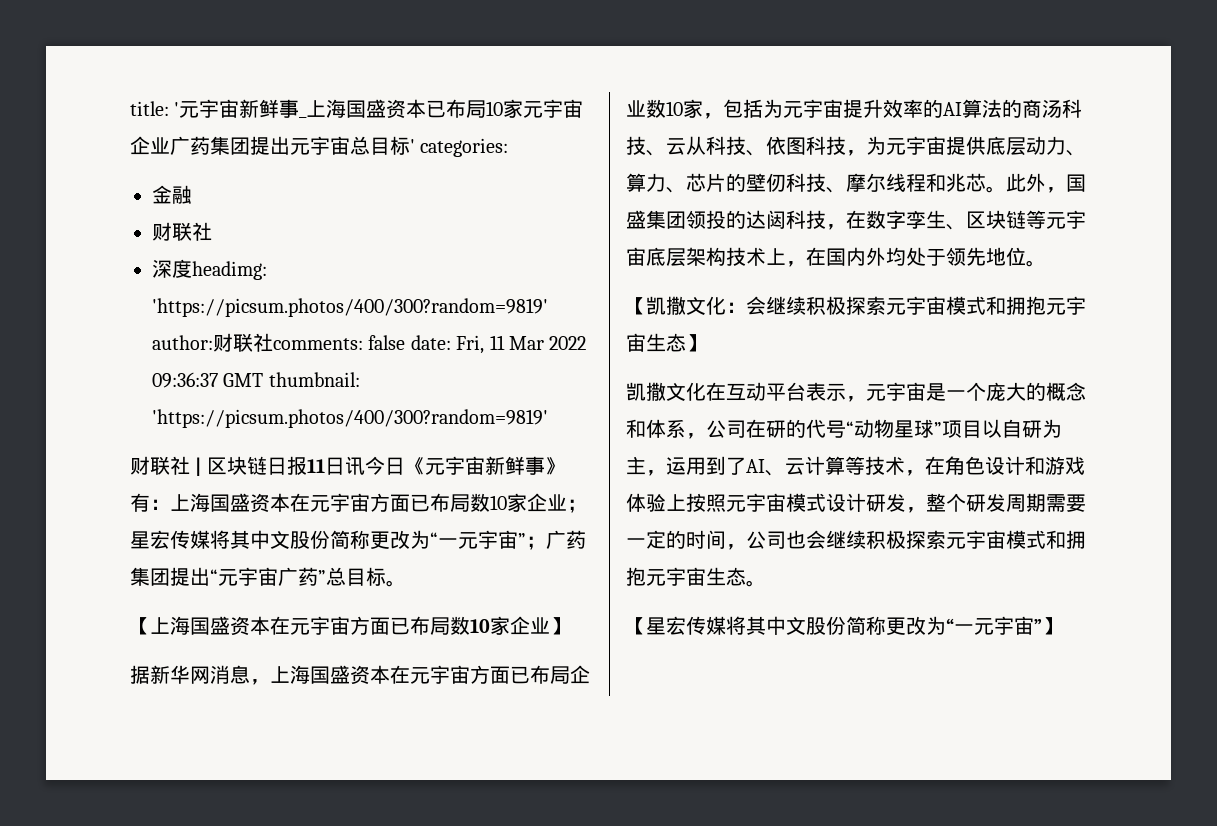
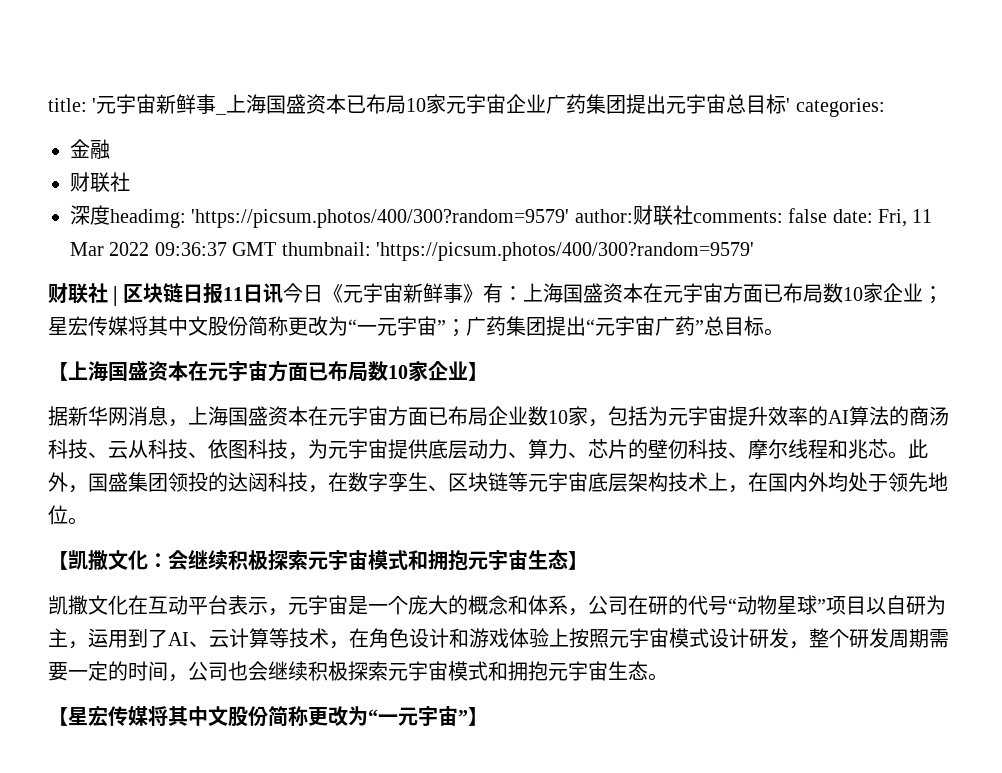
[152,298,548,317] 'https://picsum.photos/400/300?random=9819' -> [191,209,570,228] 'https://picsum.photos/400/300?random=9579'
[152,409,548,428] 'https://picsum.photos/400/300?random=9819' -> [376,242,754,261] 'https://picsum.photos/400/300?random=9579'

